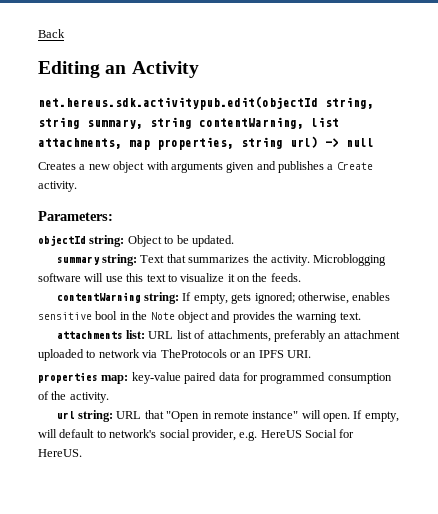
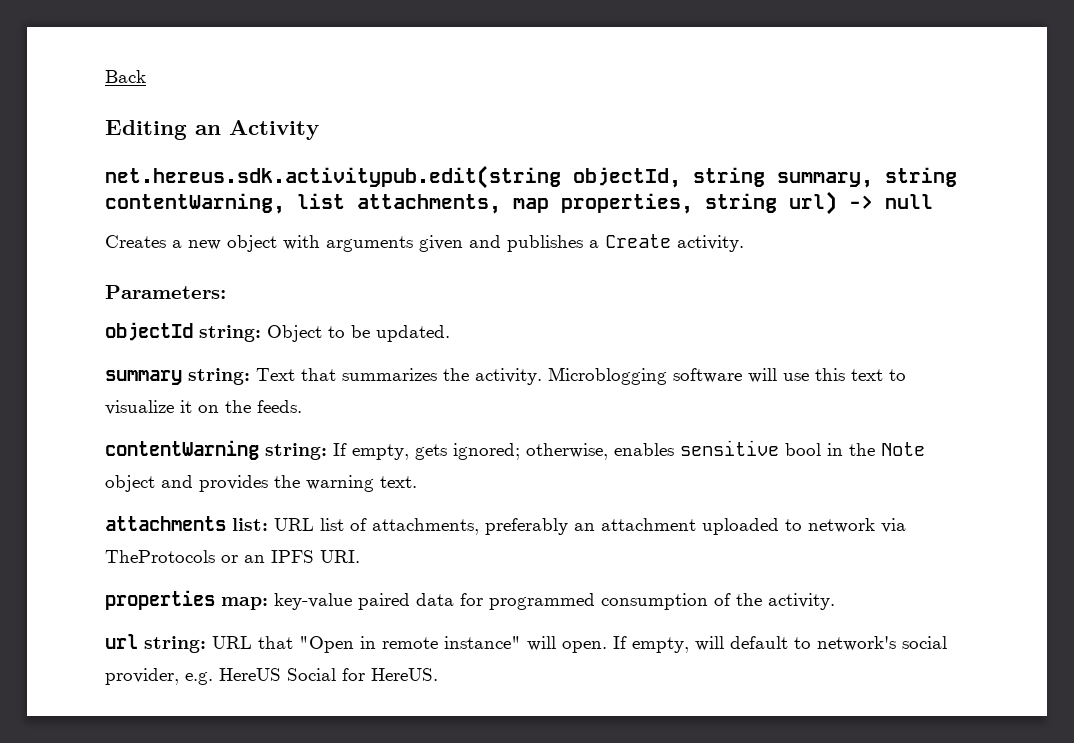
[38,96,374,110] net.hereus.sdk.activitypub.edit(objectId string, -> [105,165,681,189] net.hereus.sdk.activitypub.edit(string objectId,

